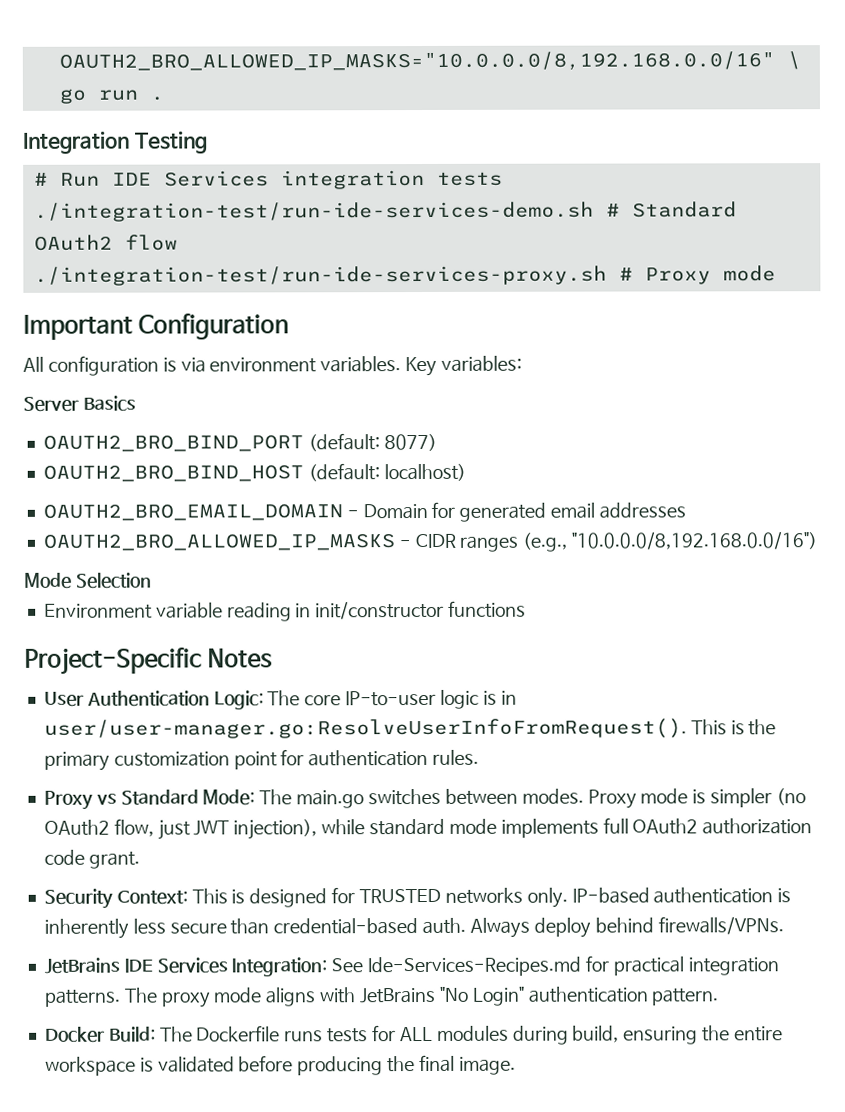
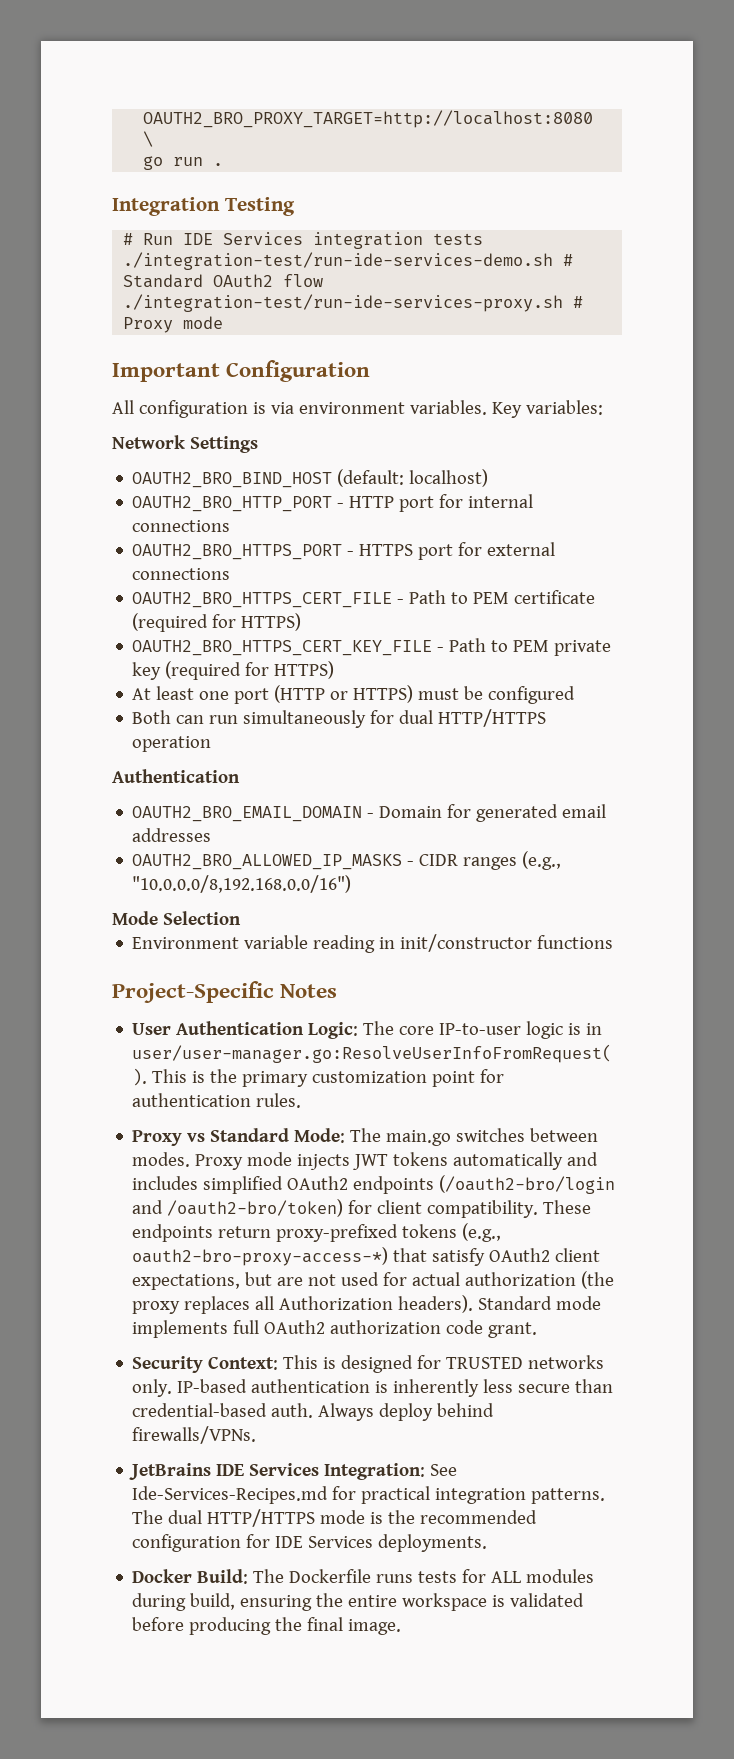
[58,51,775,72] OAUTH2_BRO_ALLOWED_IP_MASKS="10.0.0.0/8,192.168.0.0/16" -> [143,110,594,128] OAUTH2_BRO_PROXY_TARGET=http://localhost:8080
[23,395,136,412] [42,433,437,452] [42,463,466,482] Server Basics // OAUTH2_BRO_BIND_PORT (default: 8077) // OAUTH2_BRO_BIND_HOST (default: localhost) -> [112,435,258,453] [132,469,489,488] [132,494,534,512] [132,520,231,532] [132,542,556,560] [132,568,231,580] [132,590,596,608] [132,613,302,632] [132,638,612,656] [132,661,335,680] [132,685,576,704] [132,709,547,728] [132,736,212,752] [112,769,240,783] Network Settings // OAUTH2_BRO_BIND_HOST (default: localhost) // OAUTH2_BRO_HTTP_PORT - HTTP port for internal connections // OAUTH2_BRO_HTTPS_PORT - HTTPS port for external connections // OAUTH2_BRO_HTTPS_CERT_FILE - Path to PEM certificate (required for HTTPS) // OAUTH2_BRO_HTTPS_CERT_KEY_FILE - Path to PEM private key (required for HTTPS) // At least one port (HTTP or HTTPS) must be configured // Both can run simultaneously for dual HTTP/HTTPS operation // Authentication
[692,788,806,808] [43,818,445,840] is simpler (no OAuth2 flow, just JWT injection), while standard -> [297,1152,599,1170] [132,1175,616,1194] [132,1199,592,1218] [132,1223,502,1242] [132,1247,601,1266] [132,1271,615,1290] [132,1295,553,1314] injects JWT tokens automatically and includes simplified OAuth2 endpoints (/oauth2-bro/login and /oauth2-bro/token) for client compatibility. These endpoints return proxy-prefixed tokens (e.g., oauth2-bro-proxy-access-*) that satisfy OAuth2 client expectations, but are not used for actual authorization (the proxy replaces all Authorization headers). Standard
[160,986,720,1008] proxy mode aligns with JetBrains "No Login" authentication pattern. -> [168,1509,538,1527] [132,1534,488,1552] dual HTTP/HTTPS mode is the recommended configuration for IDE Services deployments.

